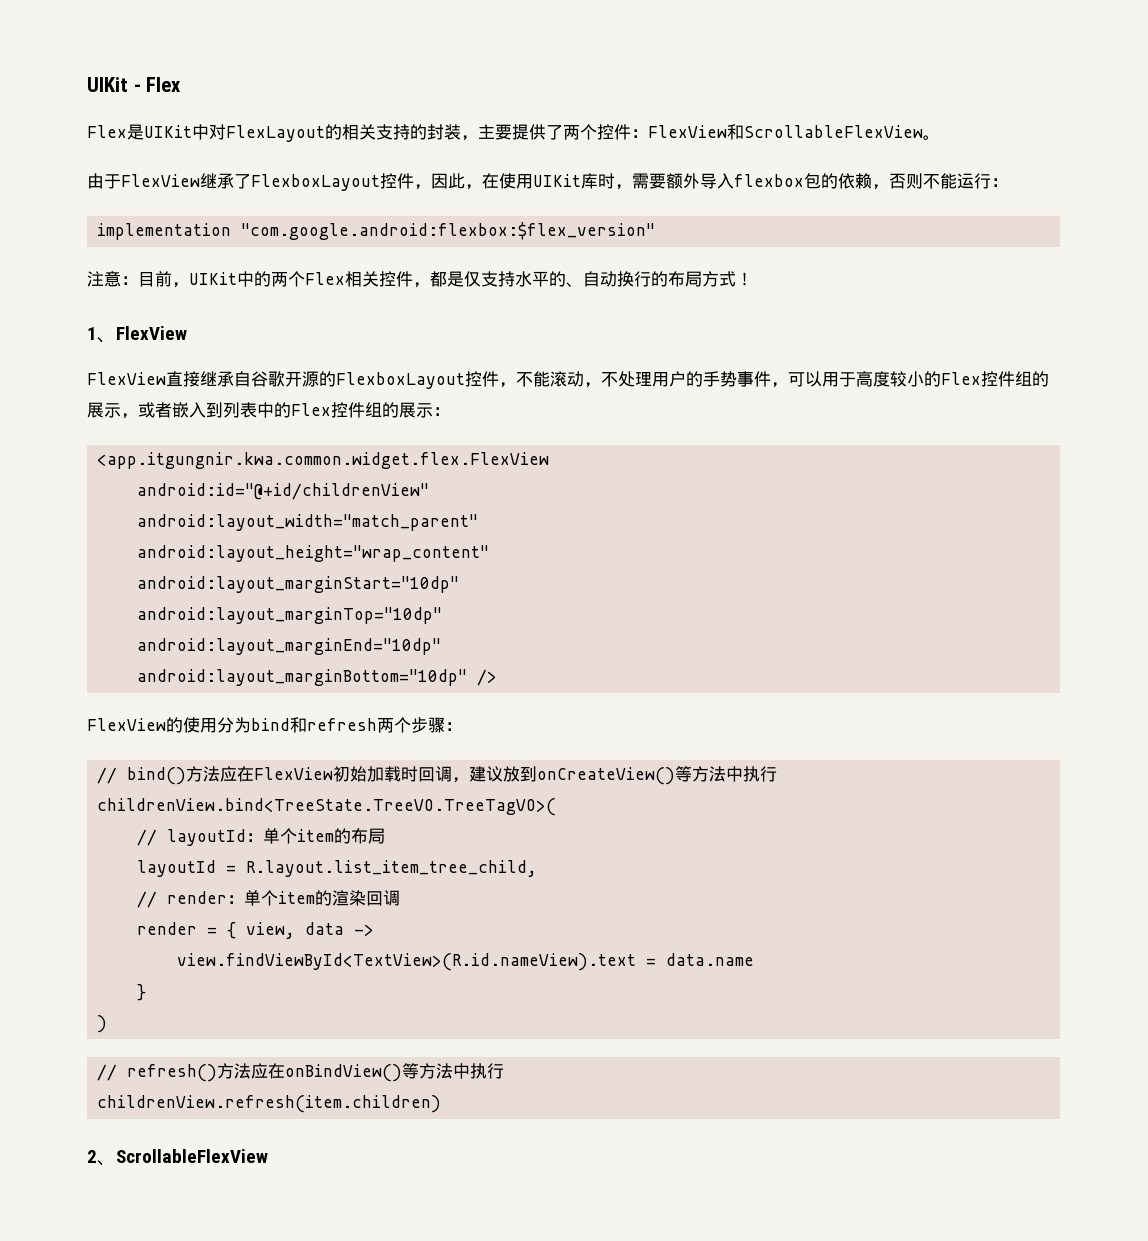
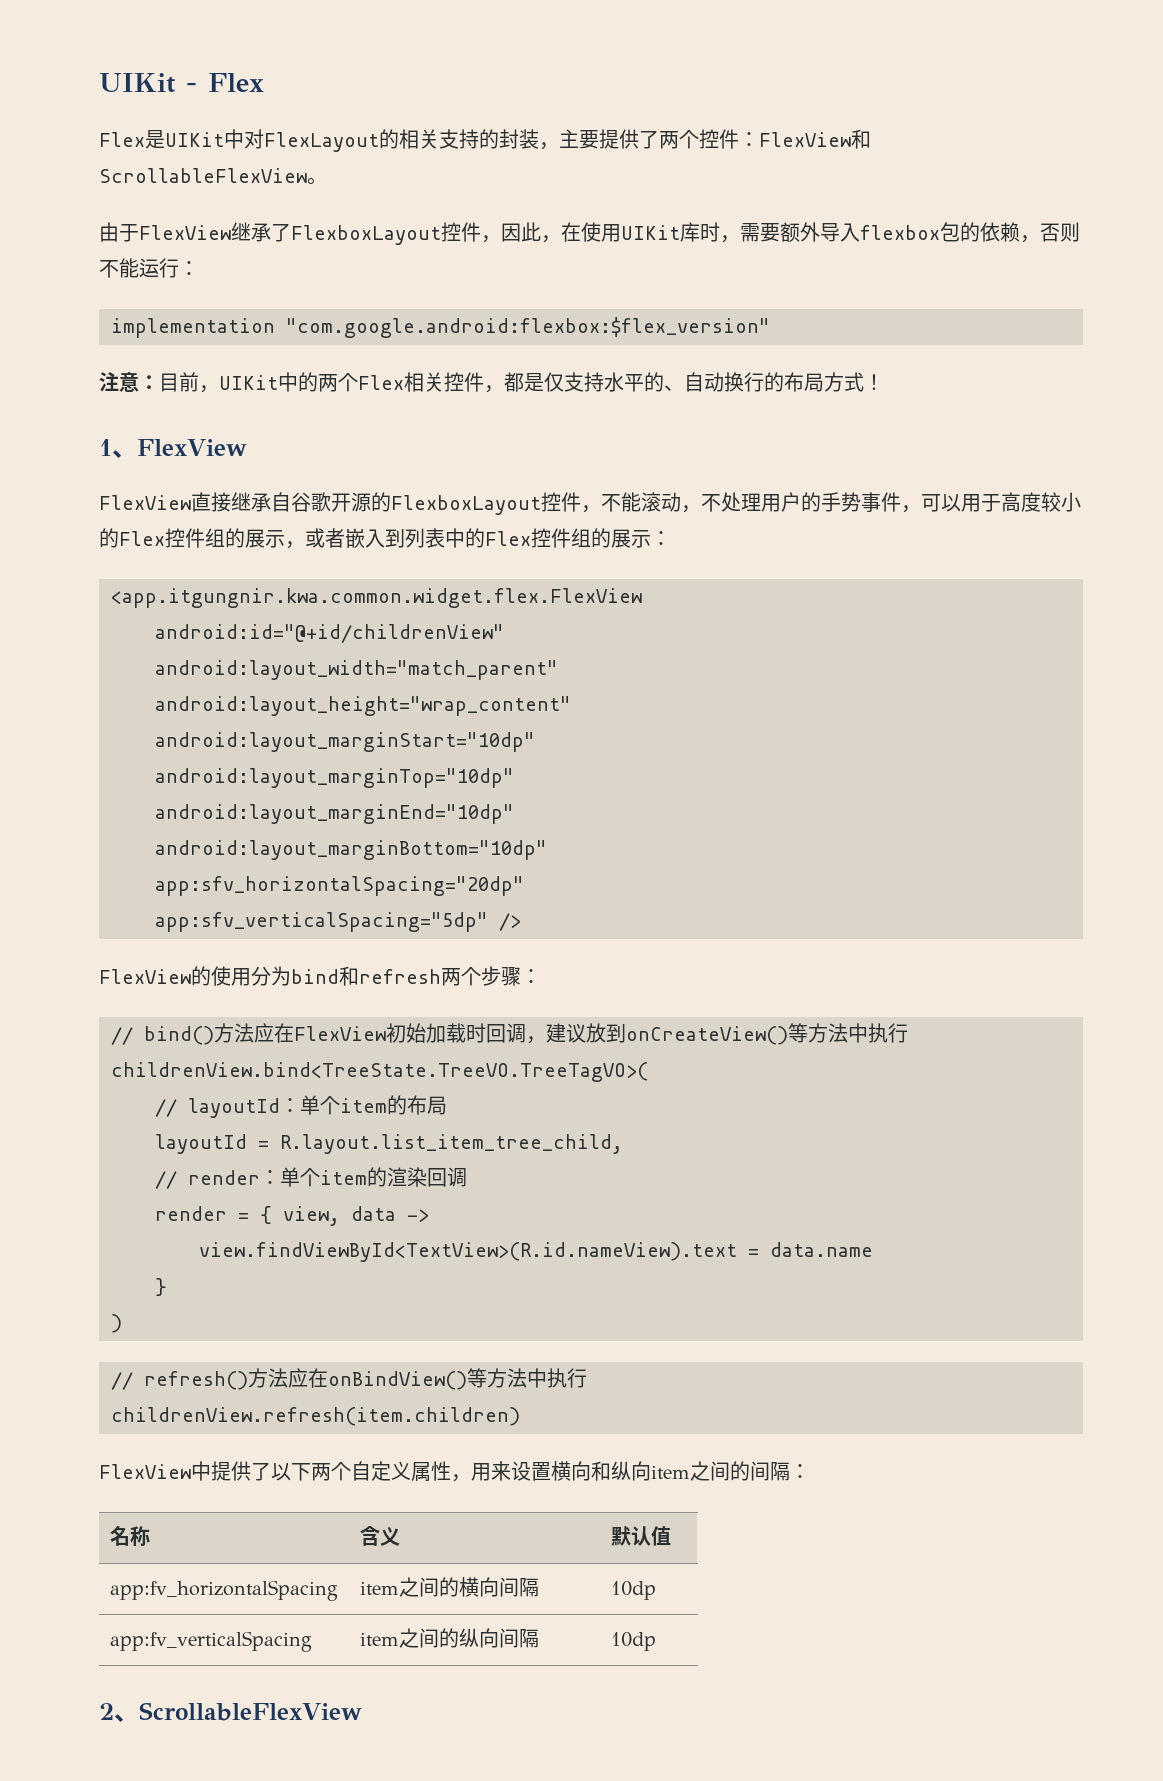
(468, 677) none -> [155,876,524,896] [155,912,488,932] // app:sfv_horizontalSpacing="20dp" // app:sfv_verticalSpacing="5dp"
(442, 1104) none -> [99,1461,810,1482] [109,1526,150,1547] [359,1526,400,1546] [610,1526,671,1546] [109,1580,338,1601] [359,1577,539,1597] [610,1581,656,1600] [109,1631,312,1652] [359,1628,539,1648] [610,1632,656,1651] // FlexView中提供了以下两个自定义属性，用来设置横向和纵向item之间的间隔： // 名称 | 含义 | 默认值 // app:fv_horizontalSpacing | item之间的横向间隔 | 10dp // app:fv_verticalSpacing | item之间的纵向间隔 | 10dp

